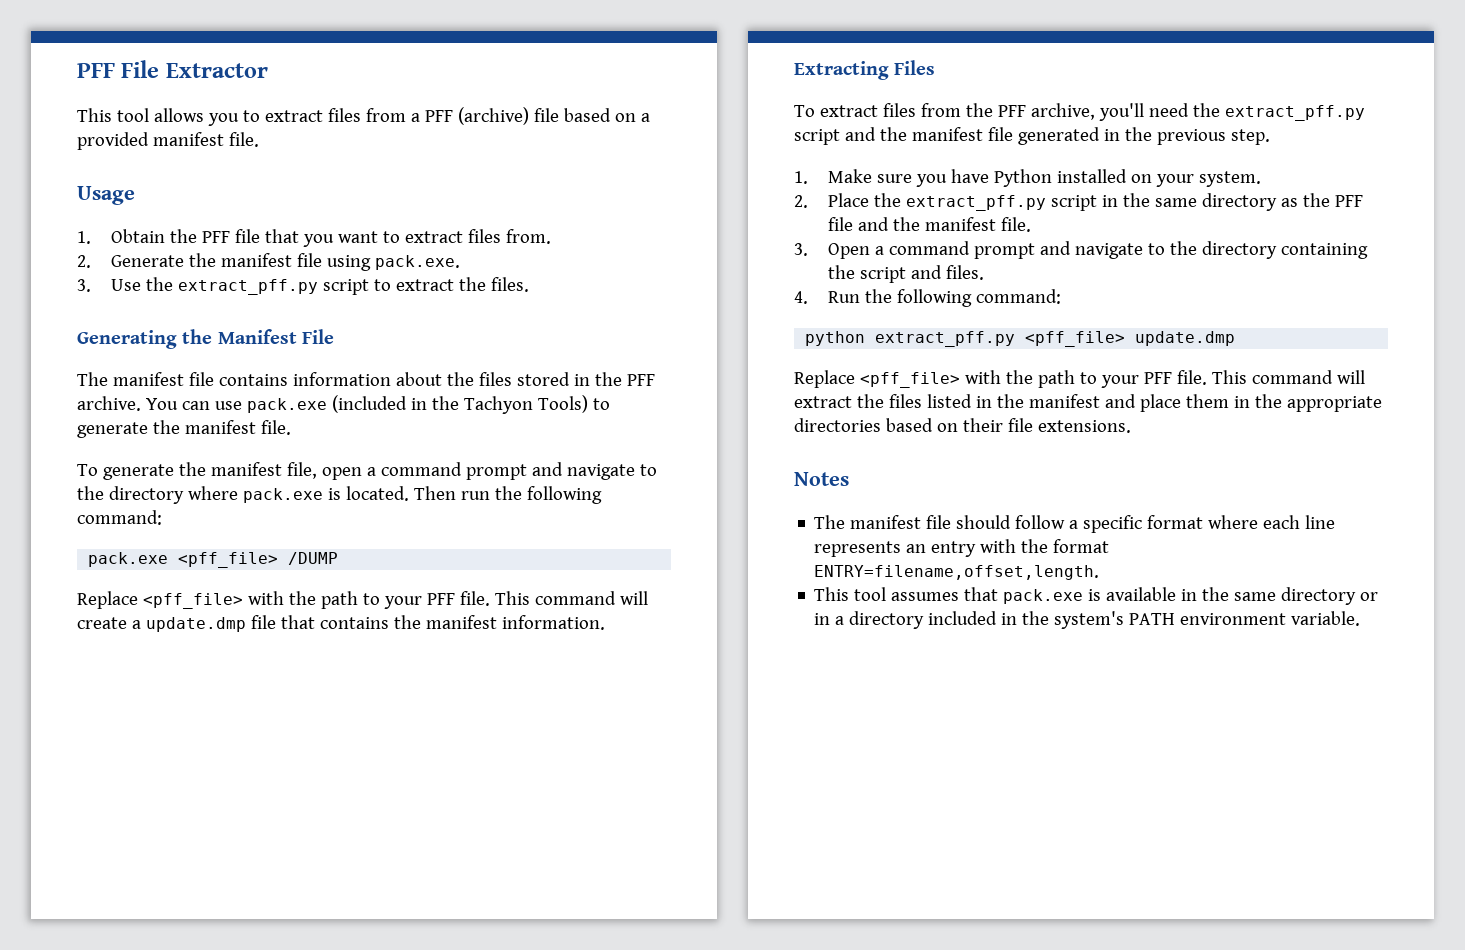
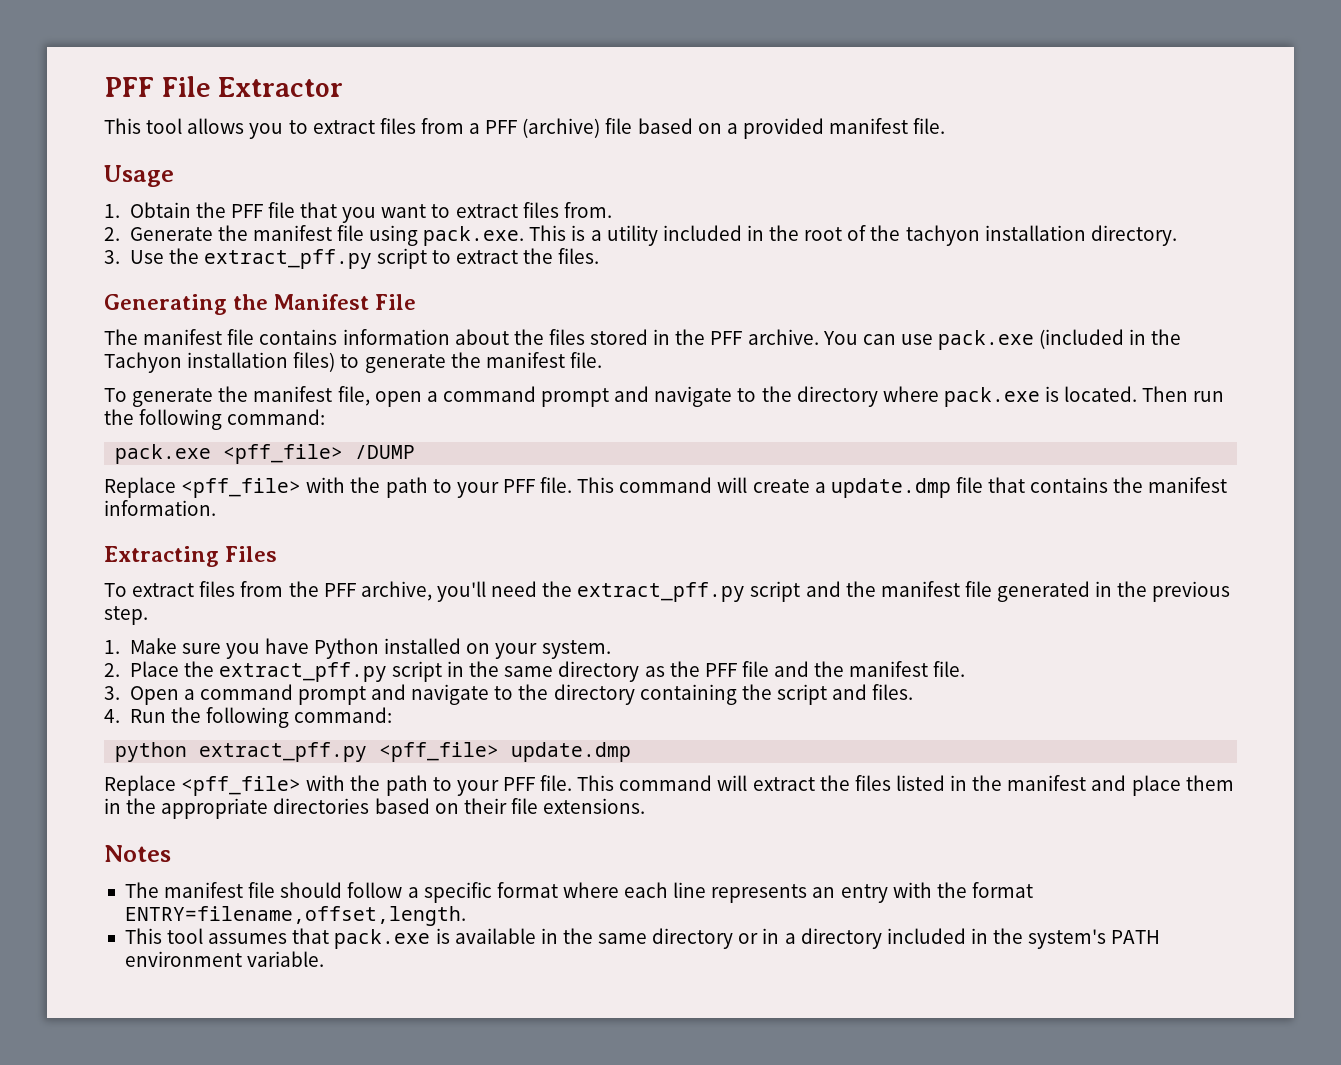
(461, 262) none -> [529,225,1177,246] This is a utility included in the root of the tachyon installation directory.
[537,395,588,413] Tools) -> [187,352,336,372] installation files)

